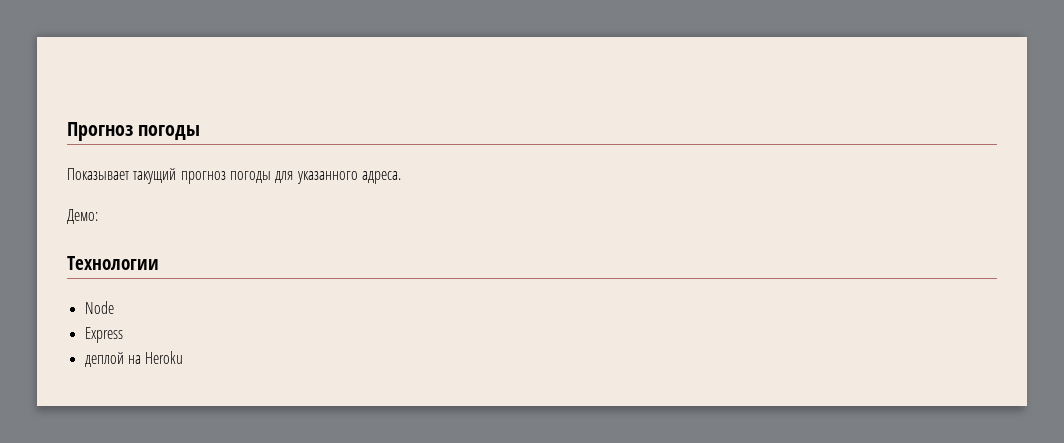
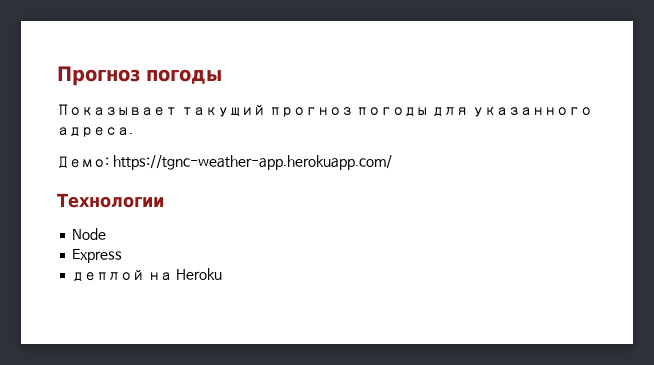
(98, 216) none -> [112,155,392,170] https://tgnc-weather-app.herokuapp.com/

